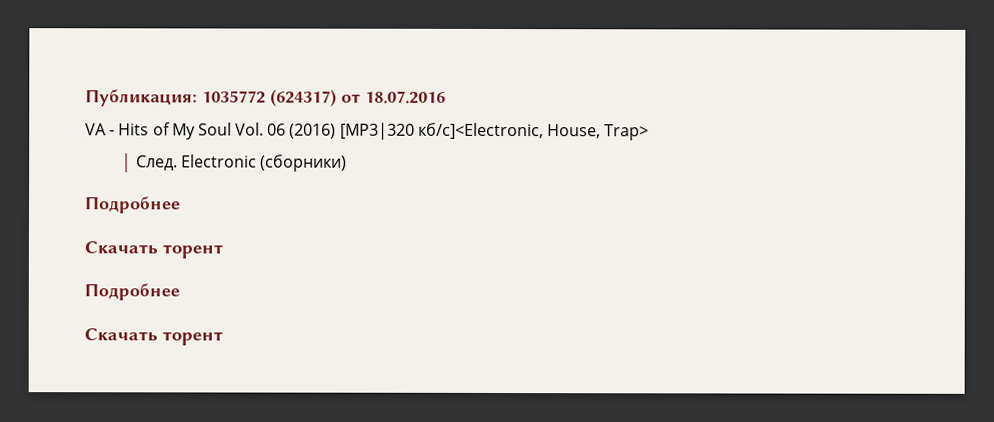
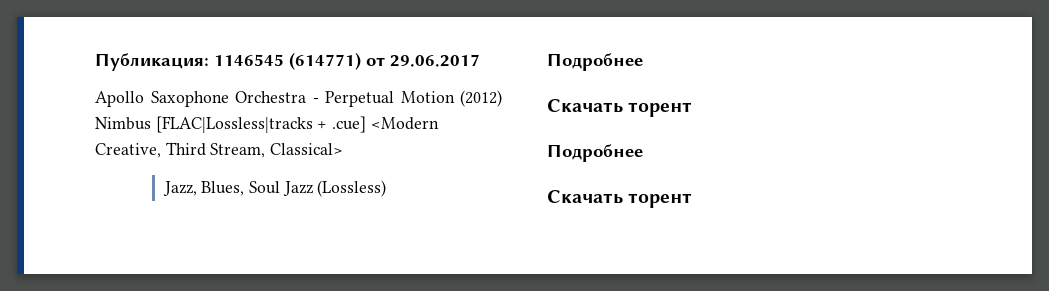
[202,89,446,107] [85,122,650,141] [135,154,348,172] 1035772 (624317) от 18.07.2016 // VA - Hits of My Soul Vol. 06 (2016) [MP3|320 кб/с]<Electronic, House, Trap> // След. Electronic (сборники) -> [214,52,480,70] [95,90,502,107] [95,116,439,133] [95,142,344,158] [162,180,387,197] 1146545 (614771) от 29.06.2017 // Apollo Saxophone Orchestra - Perpetual Motion (2012) Nimbus [FLAC|Lossless|tracks + .cue] <Modern Creative, Third Stream, Classical> // Jazz, Blues, Soul Jazz (Lossless)

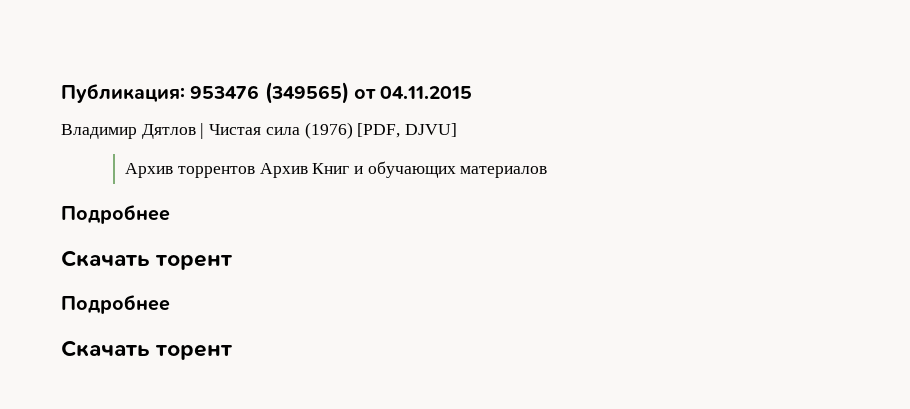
[214,52,480,70] [95,90,502,107] [95,116,439,133] [95,142,344,158] [162,180,387,197] 1146545 (614771) от 29.06.2017 // Apollo Saxophone Orchestra - Perpetual Motion (2012) Nimbus [FLAC|Lossless|tracks + .cue] <Modern Creative, Third Stream, Classical> // Jazz, Blues, Soul Jazz (Lossless) -> [190,82,473,104] [61,122,458,139] [125,161,548,178] 953476 (349565) от 04.11.2015 // Владимир Дятлов | Чистая сила (1976) [PDF, DJVU] // Архив торрентов Архив Книг и обучающих материалов

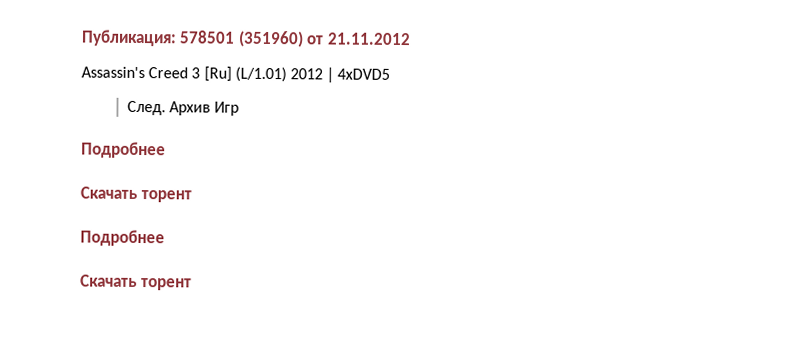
[190,82,473,104] [61,122,458,139] [125,161,548,178] 953476 (349565) от 04.11.2015 // Владимир Дятлов | Чистая сила (1976) [PDF, DJVU] // Архив торрентов Архив Книг и обучающих материалов -> [179,30,411,48] [81,66,391,83] [126,100,240,116] 578501 (351960) от 21.11.2012 // Assassin's Creed 3 [Ru] (L/1.01) 2012 | 4xDVD5 // След. Архив Игр

